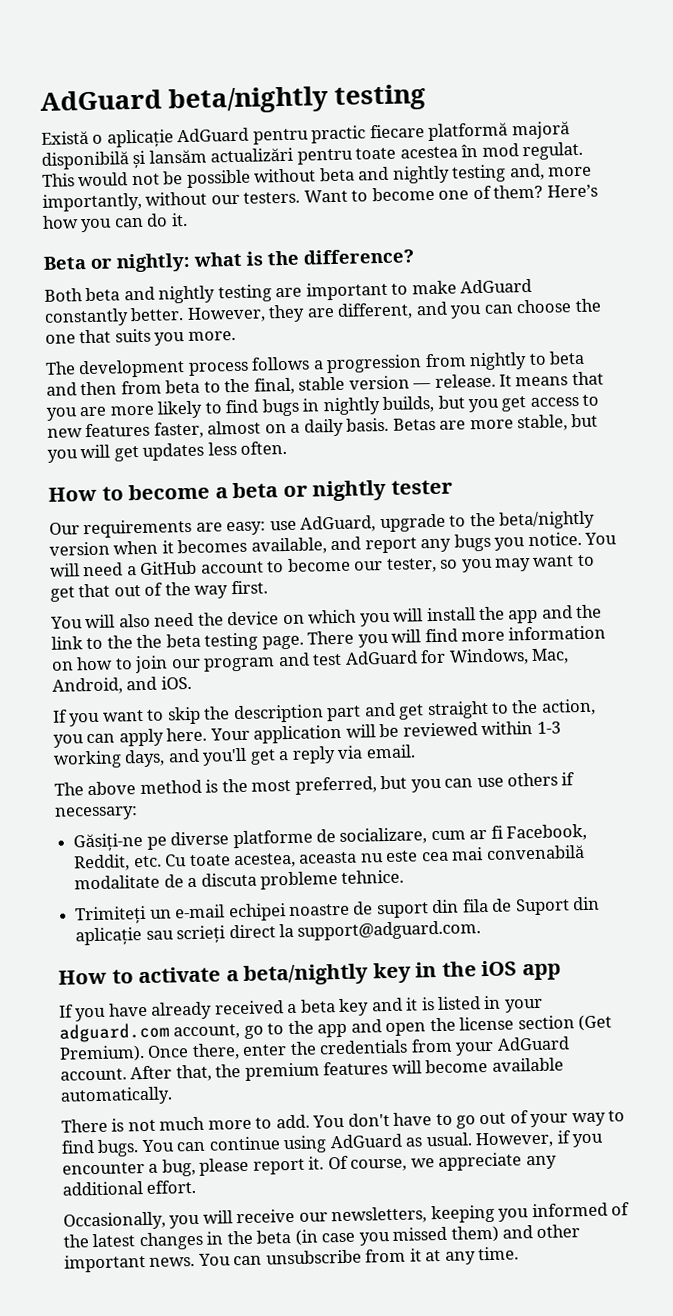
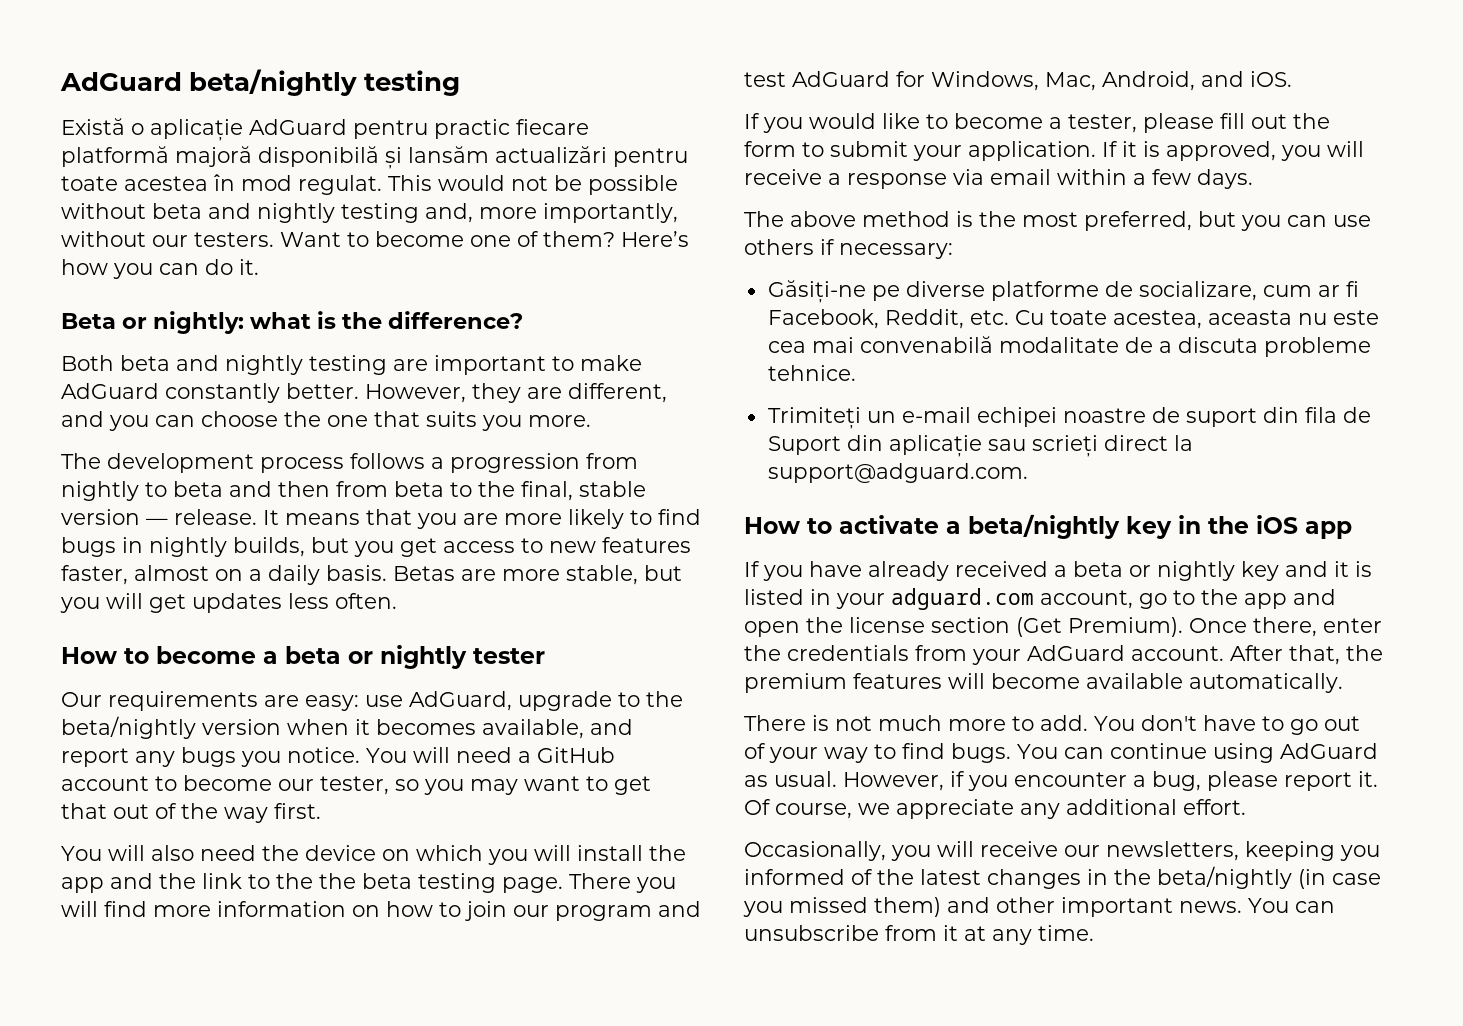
[102,698,596,725] [53,720,561,748] [53,744,416,769] want to skip the description part and get straight to the action, you can apply here. Your application will be reviewed within 1-3 working days, and you'll get a reply via email. -> [809,113,1330,133] [744,141,1364,161] [744,169,1253,189] would like to become a tester, please fill out the form to submit your application. If it is approved, you will receive a response via email within a few days.
(336, 1006) none -> [1129,561,1235,581] or nightly
[256,1230,292,1244] beta -> [1157,866,1292,889] beta/nightly

